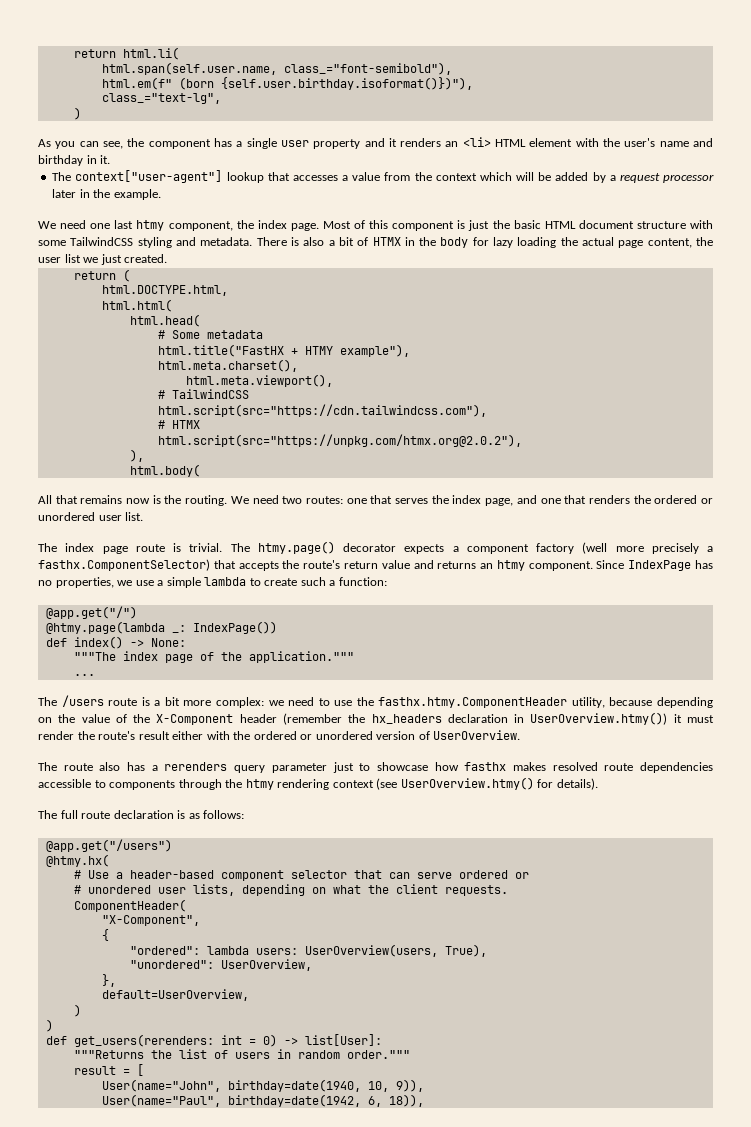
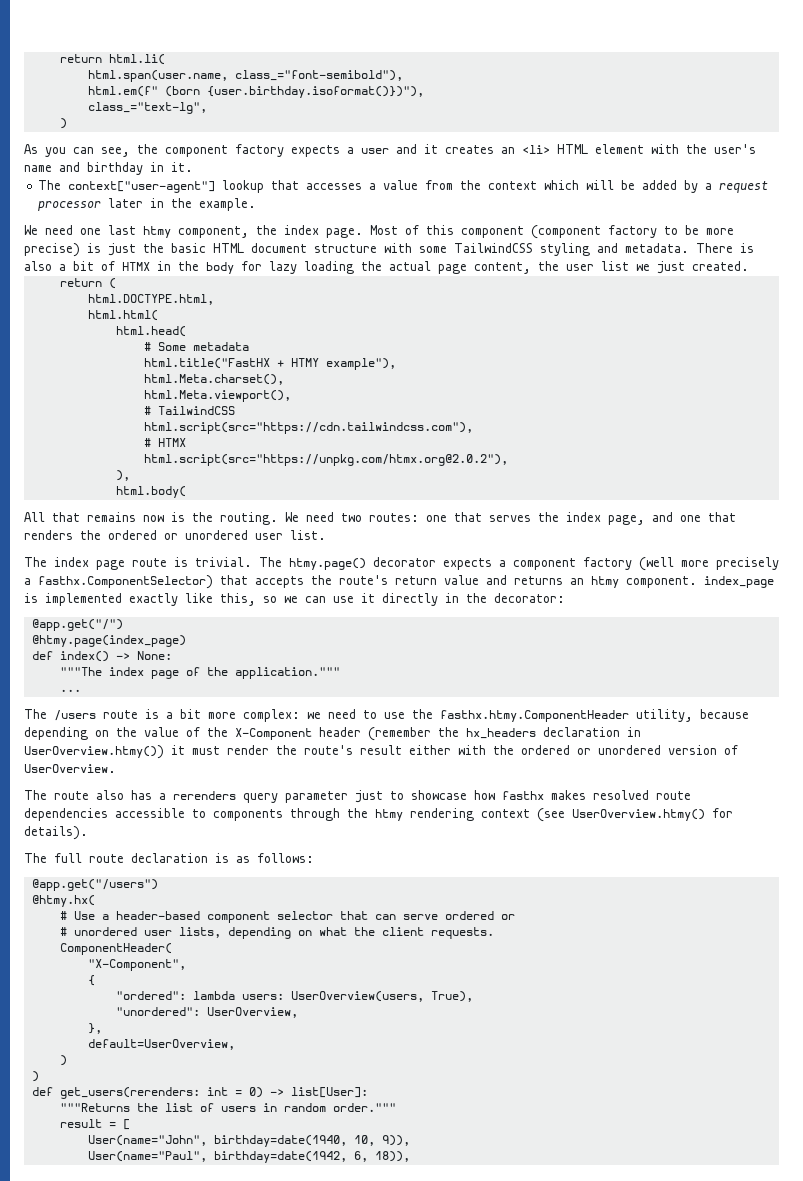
[101,62,277,75] html.span(self.user.name, -> [87,70,228,82] html.span(user.name,
[220,77,473,90] {self.user.birthday.isoformat()})"), -> [206,86,424,98] {user.birthday.isoformat()})"),
[213,138,361,149] has a single user property -> [235,144,389,157] factory expects a user
[400,138,442,147] renders -> [445,145,494,154] creates
(455, 226) none -> [531,225,734,239] [24,243,80,257] (component factory to be more precise)
[157,359,298,372] [185,374,333,387] html.meta.charset(), // html.meta.viewport(), -> [143,374,284,385] [143,390,291,402] html.Meta.charset(), // html.Meta.viewport(),
[596,560,714,571] [38,577,387,588] [45,606,137,619] [45,621,277,634] Since IndexPage has no properties, we use a simple lambda to create such a function: // @app.get("/") // @htmy.page(lambda _: IndexPage()) -> [704,576,774,588] [24,593,565,606] [31,619,123,631] [31,635,186,647] index_page is implemented exactly like this, so we can use it directly in the decorator: // @app.get("/") // @htmy.page(index_page)

